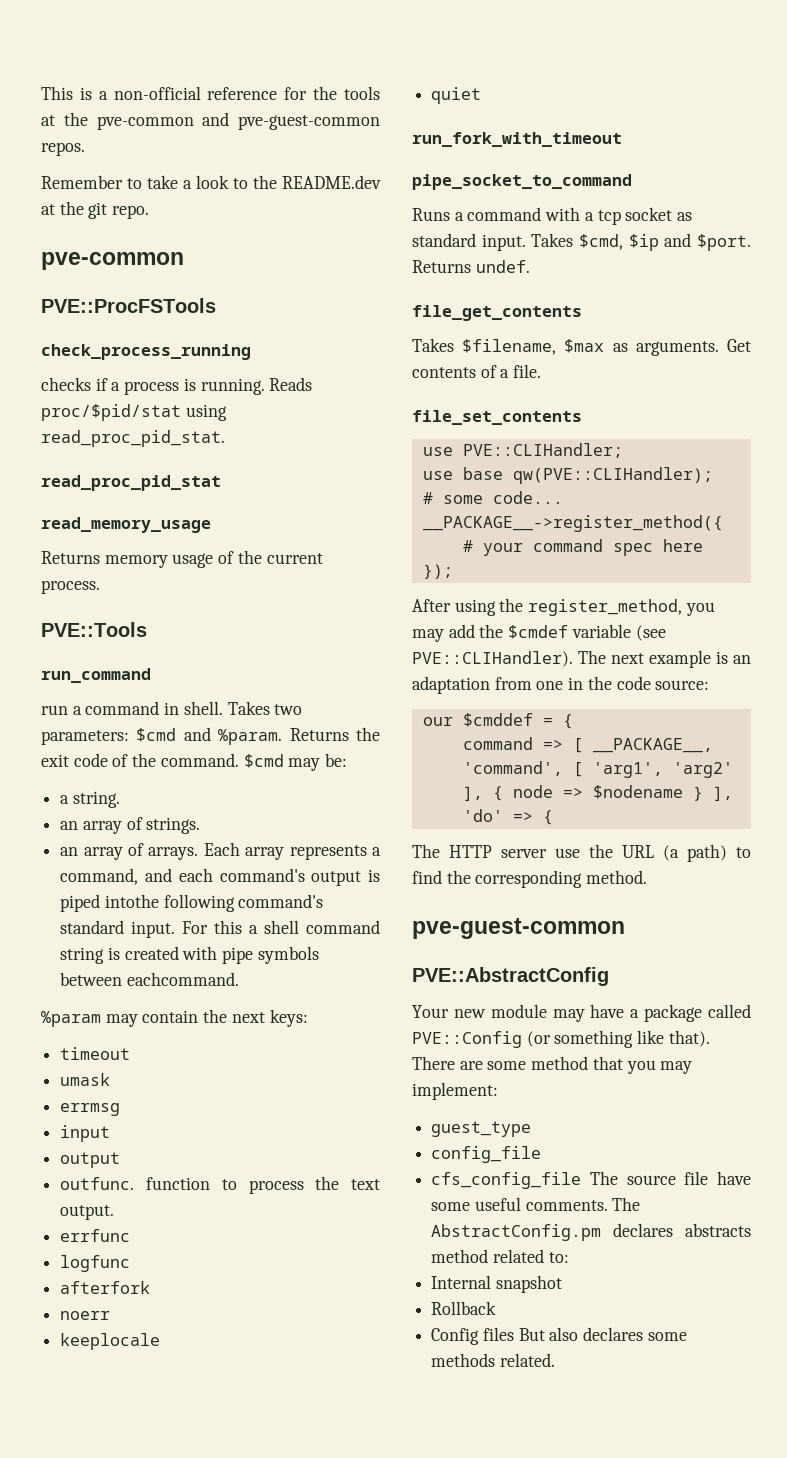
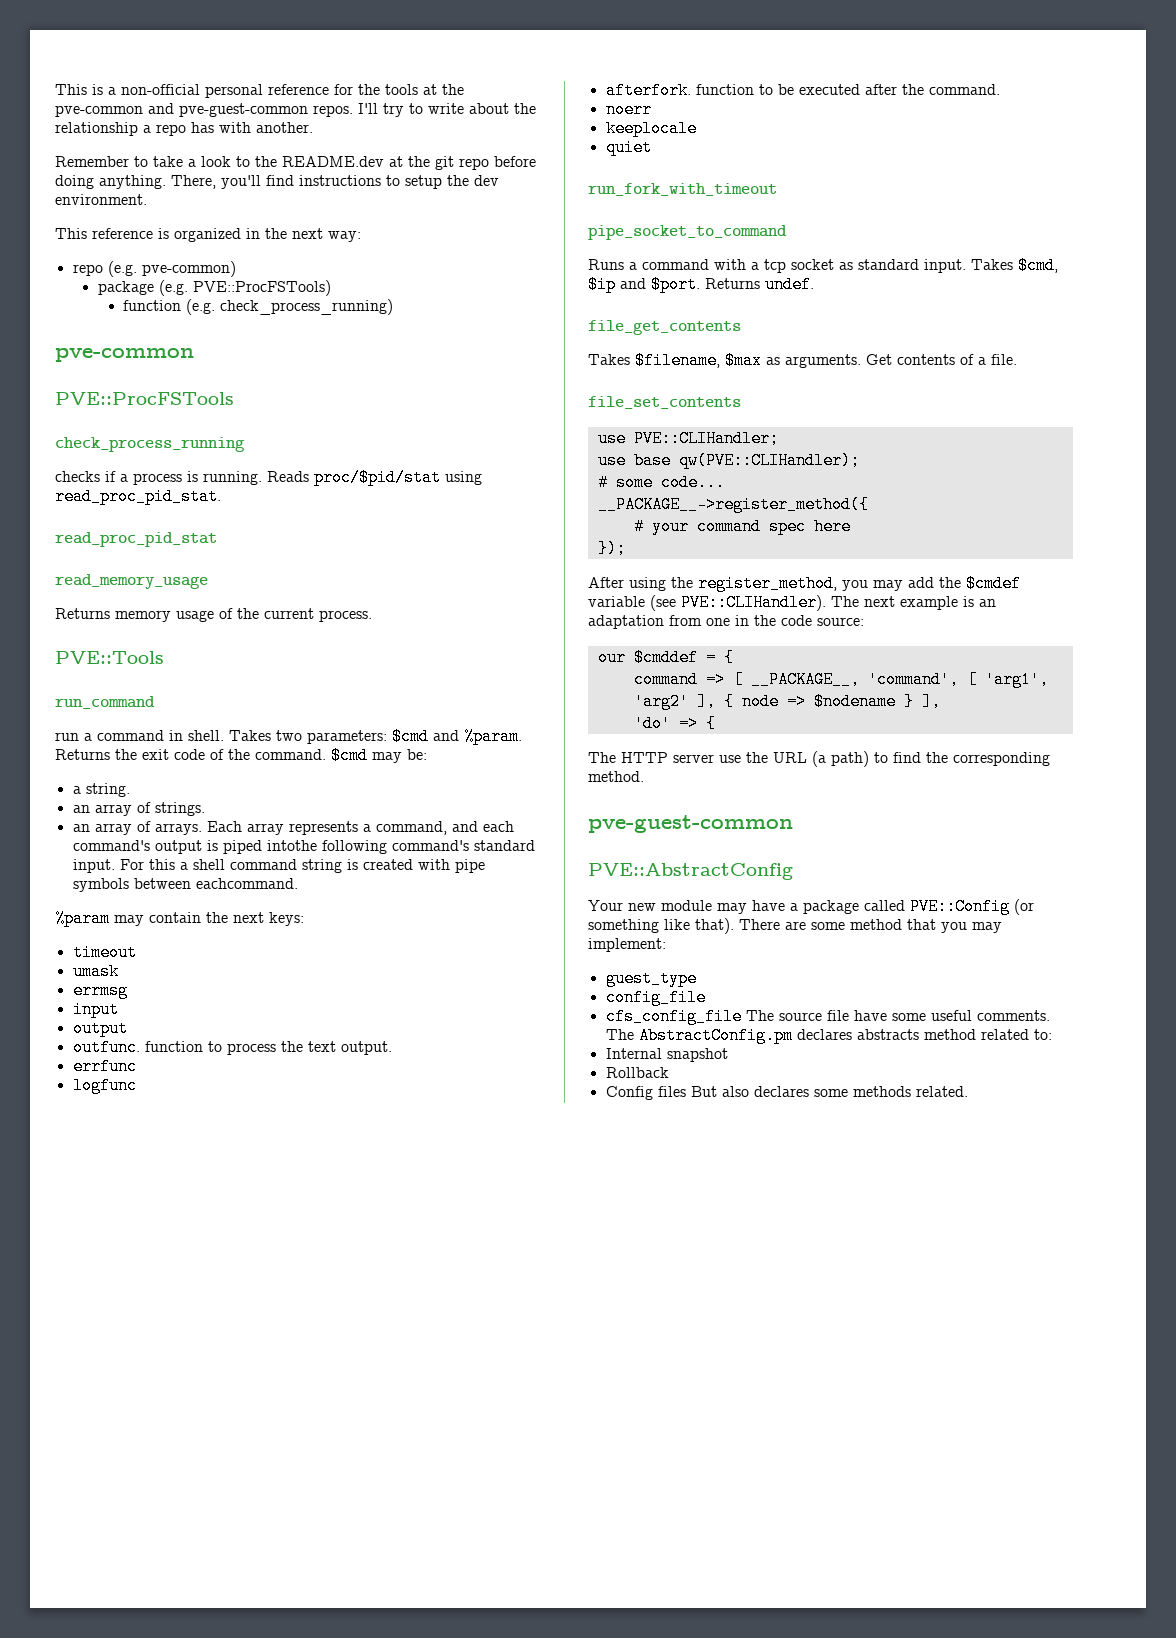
(201, 93) none -> [205,84,263,98] personal
(85, 149) none -> [358,103,536,117] [55,122,313,136] I'll try to write about the relationship a repo has with another.
[112,205,150,219] repo. -> [459,156,536,170] [55,175,499,189] [55,194,147,205] [55,228,361,242] [72,261,236,277] [97,280,331,296] [123,299,394,315] repo before doing anything. There, you'll find instructions to setup the dev environment. // This reference is organized in the next way: // repo (e.g. pve-common) // package (e.g. PVE::ProcFSTools) // function (e.g. check_process_running)
[60,1281,151,1294] afterfork -> [605,82,1000,99] afterfork. function to be executed after the command.

